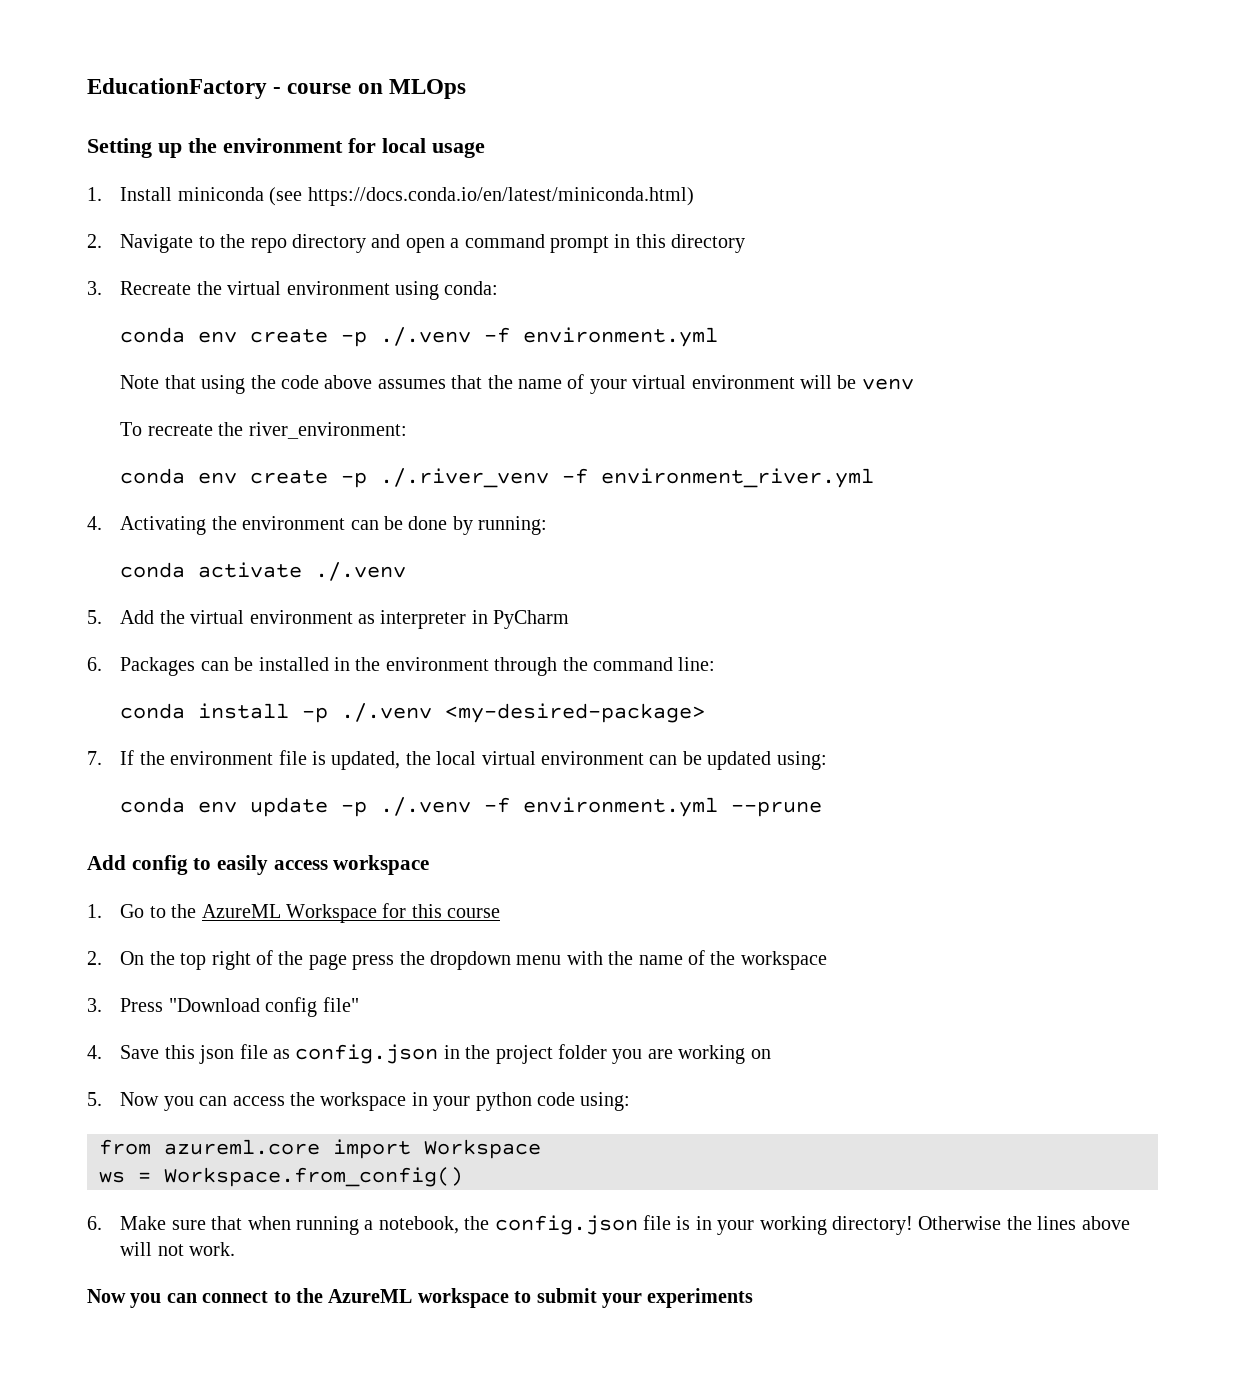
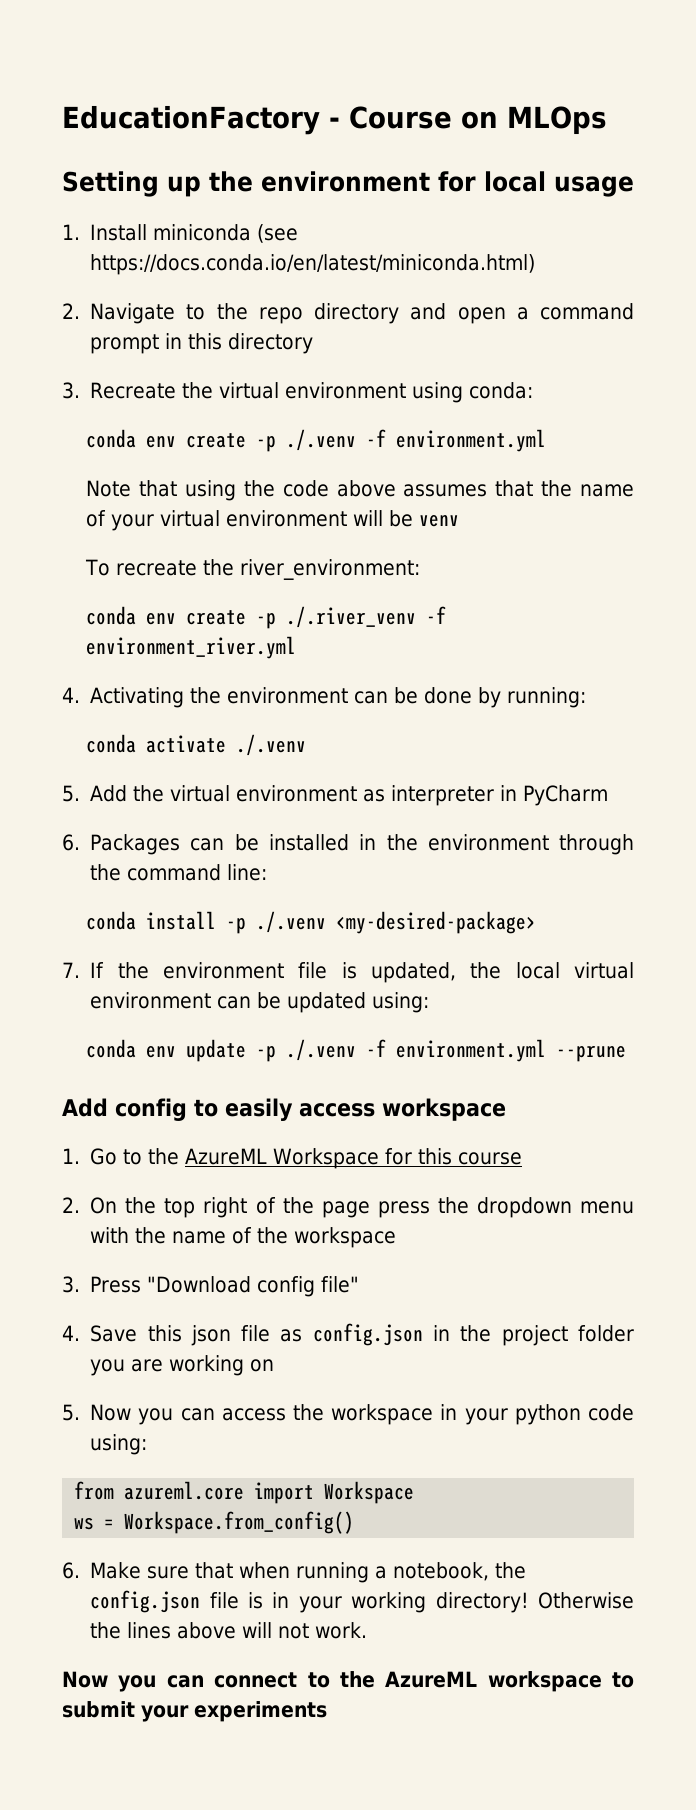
[287,83,352,94] course -> [348,106,452,129] Course

